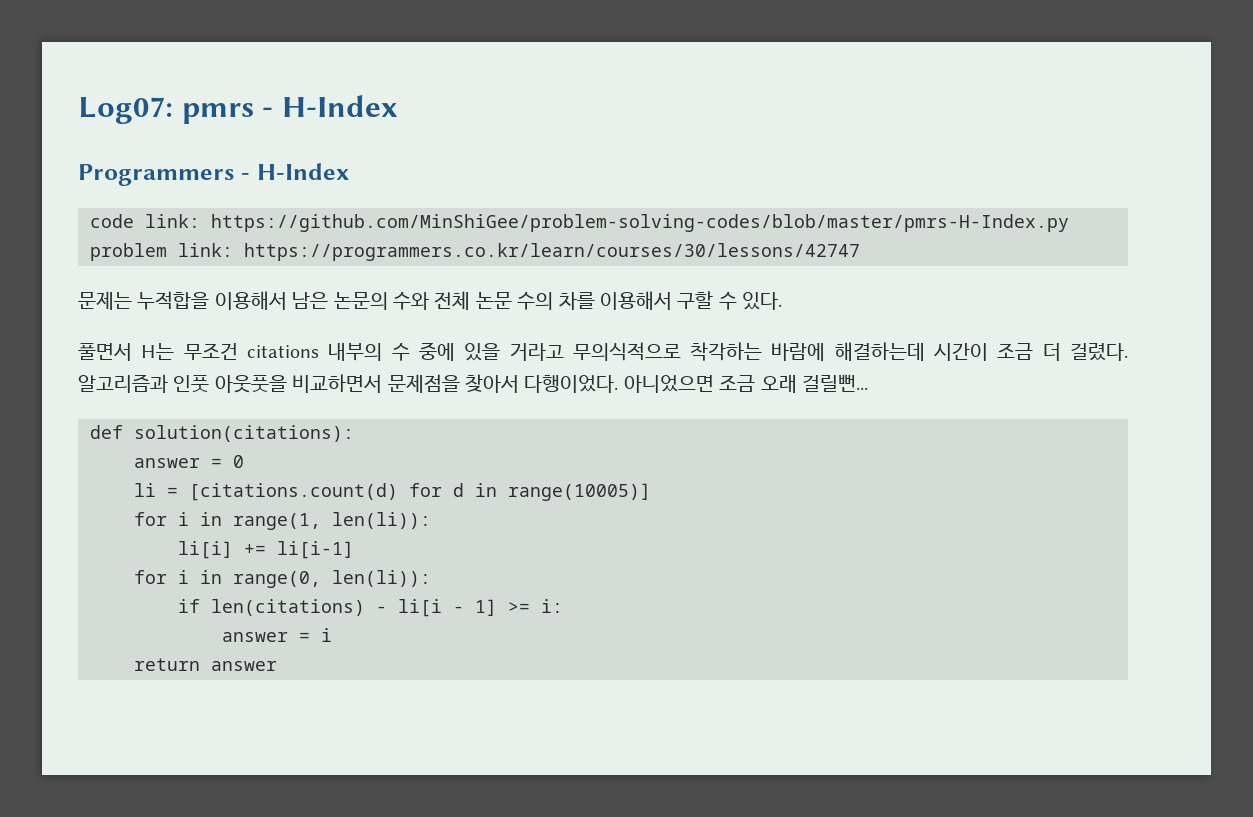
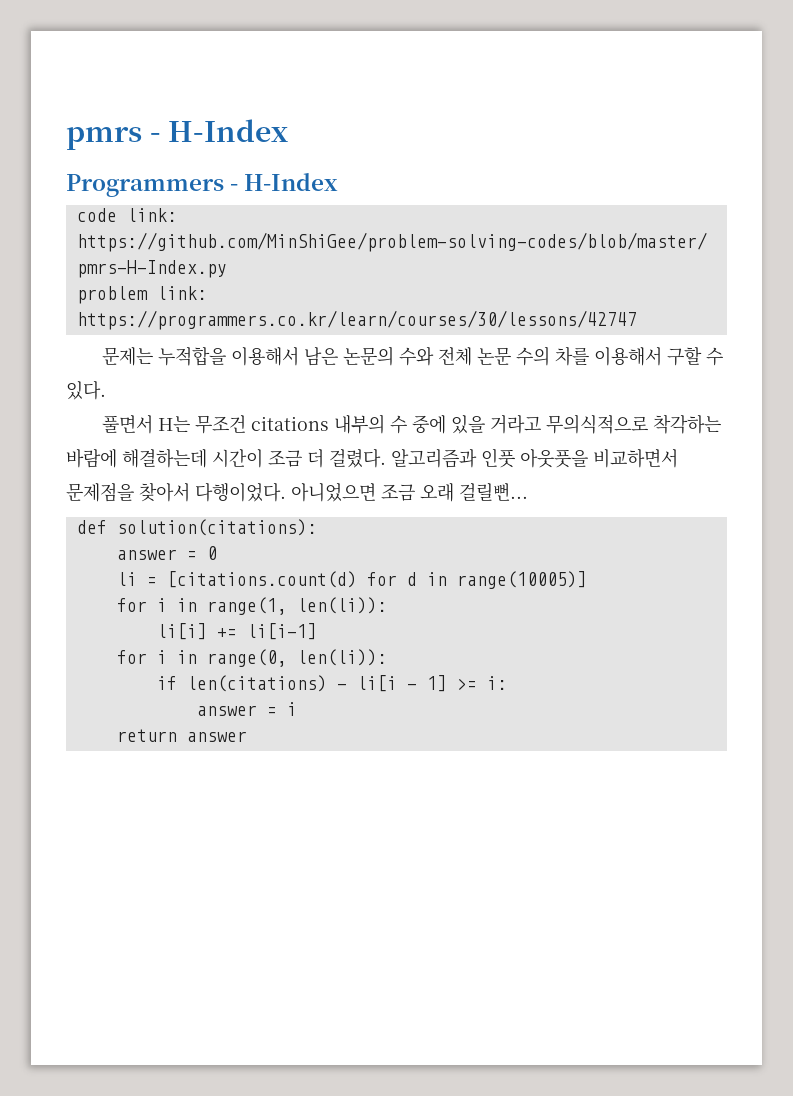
[78,97,173,124] Log07: -> (66, 138) none

